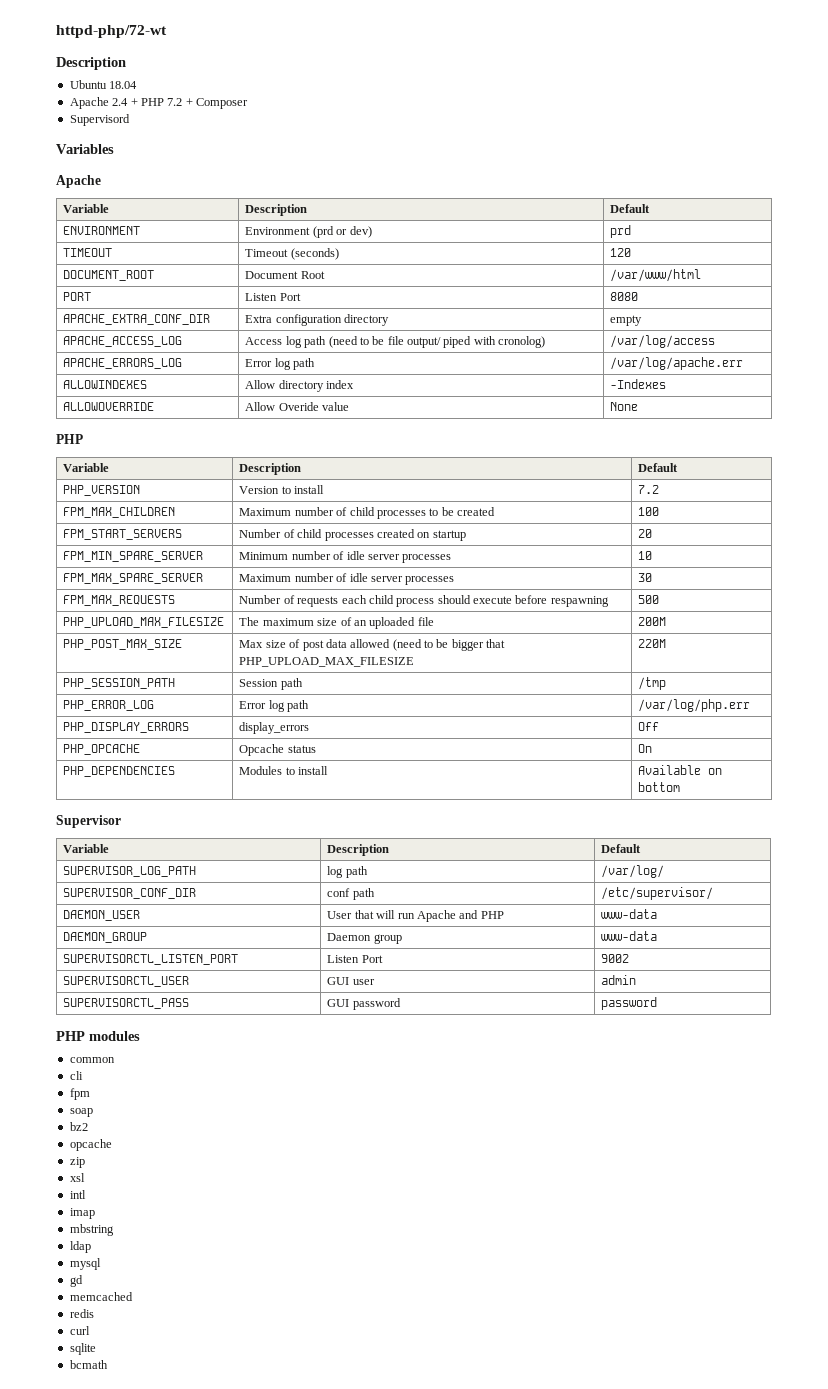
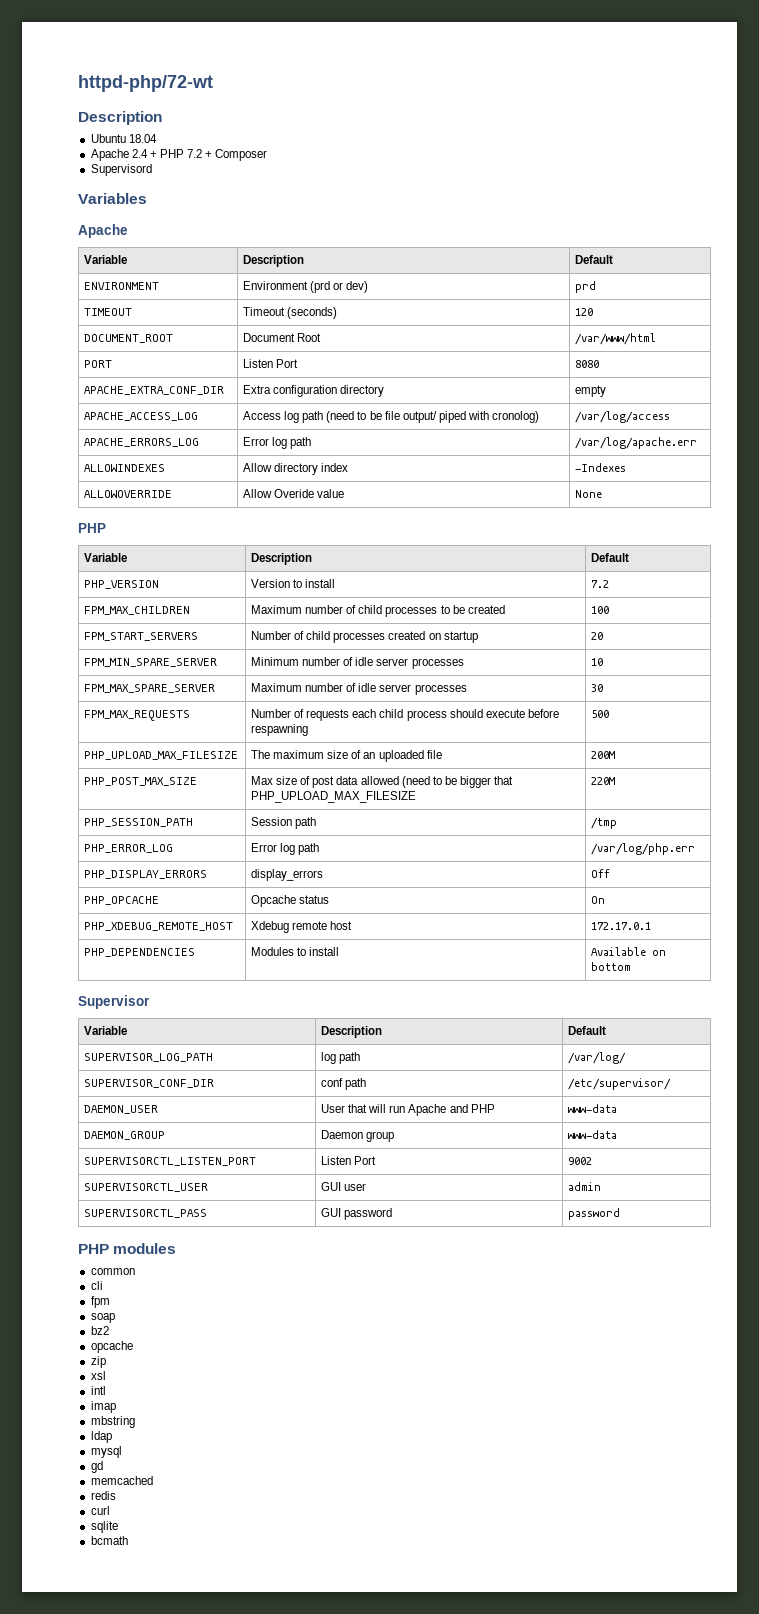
(653, 748) none -> [84,922,234,931] [251,921,353,933] [591,922,652,930] // PHP_XDEBUG_REMOTE_HOST | Xdebug remote host | 172.17.0.1

